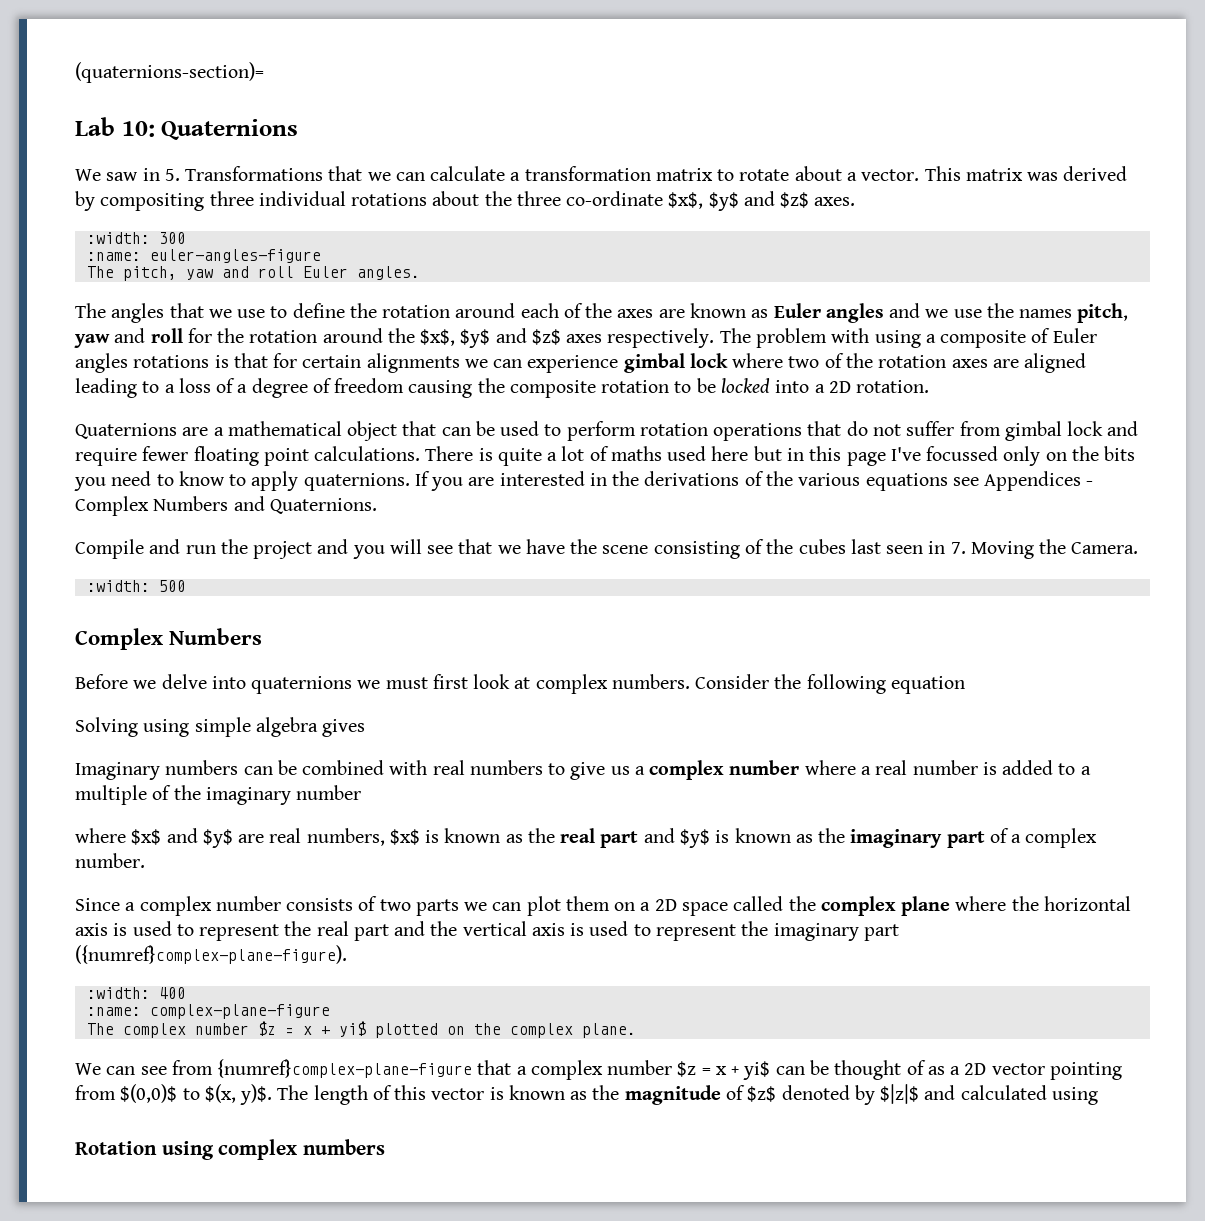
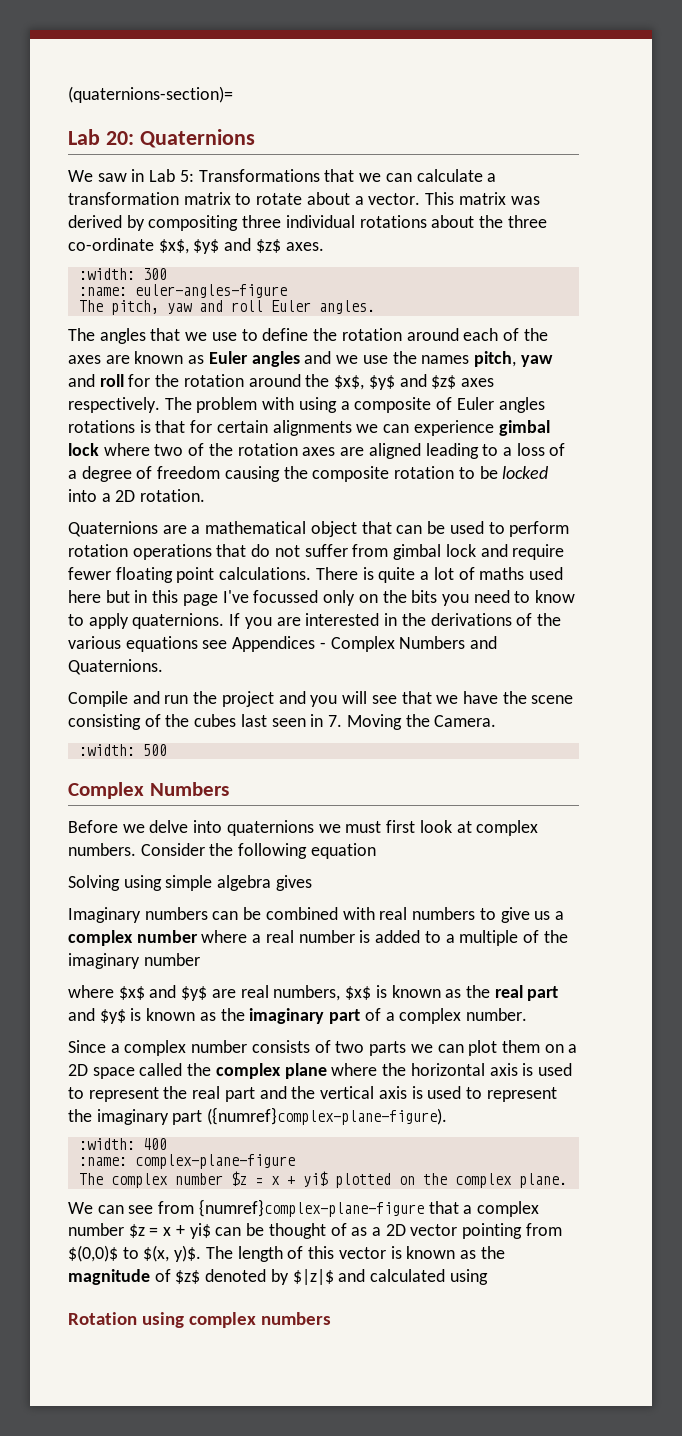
[121,121,155,137] 10: -> [105,131,134,145] 20:
[164,169,180,181] 5. -> [149,169,194,182] Lab 5:

